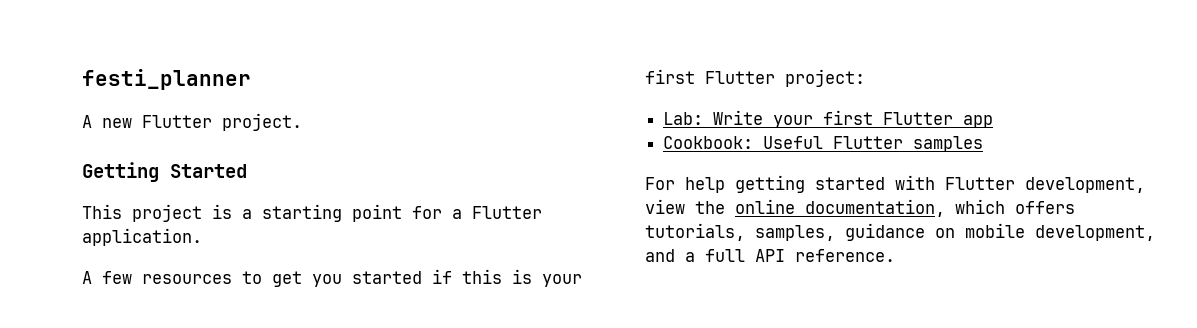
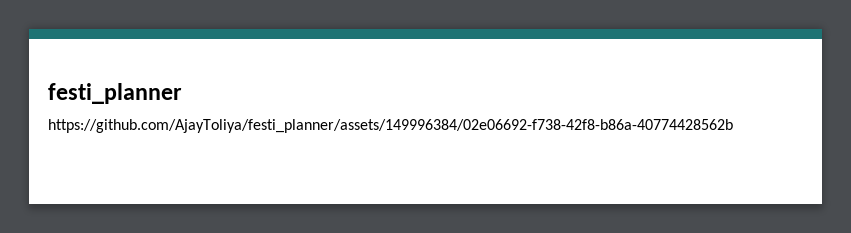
[82,113,302,131] [82,162,247,182] [82,204,542,222] [82,228,202,246] [82,269,582,287] [645,69,865,87] [663,110,994,128] [663,136,984,152] [645,175,1145,193] [645,199,1075,217] [645,223,1155,241] [645,249,895,262] A new Flutter project. // Getting Started // This project is a starting point for a Flutter application. // A few resources to get you started if this is your first Flutter project: // Lab: Write your first Flutter app // Cookbook: Useful Flutter samples // For help getting started with Flutter development, view the online documentation, which offers tutorials, samples, guidance on mobile development, and a full API reference. -> [48,119,733,133] https://github.com/AjayToliya/festi_planner/assets/149996384/02e06692-f738-42f8-b86a-40774428562b

